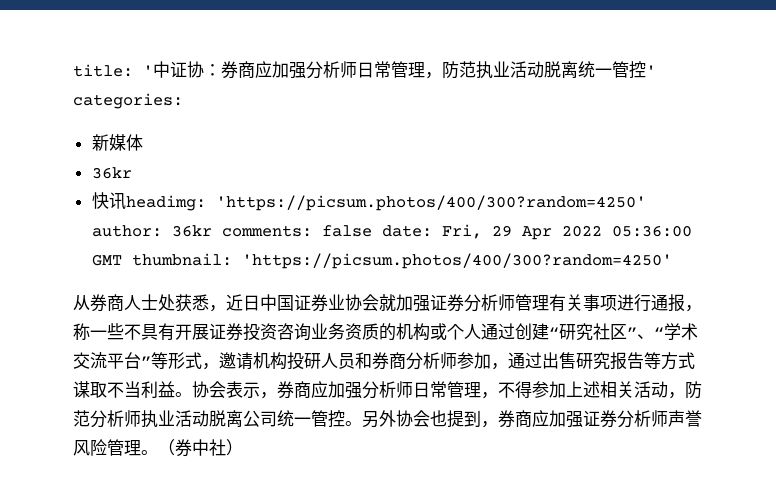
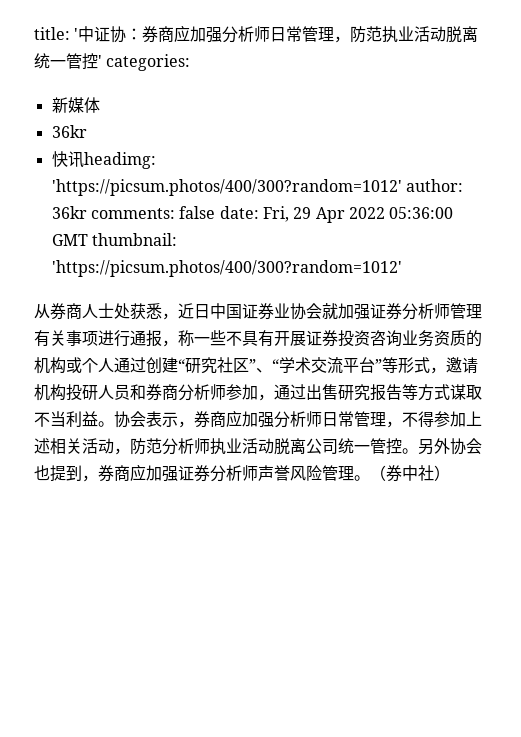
[215,195,646,211] 'https://picsum.photos/400/300?random=4250' -> [51,179,402,196] 'https://picsum.photos/400/300?random=1012'
[241,253,672,269] 'https://picsum.photos/400/300?random=4250' -> [51,260,402,277] 'https://picsum.photos/400/300?random=1012'

